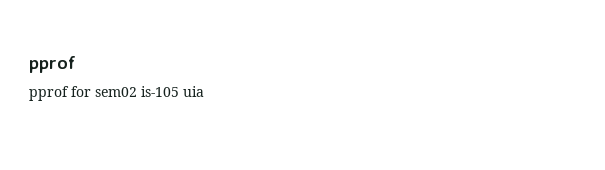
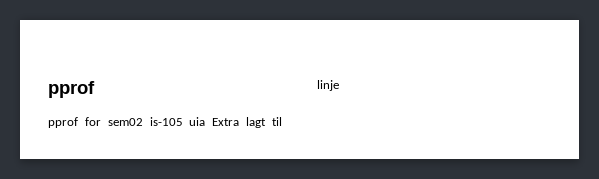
(204, 91) none -> [212,117,282,128] [317,80,339,91] Extra lagt til linje

